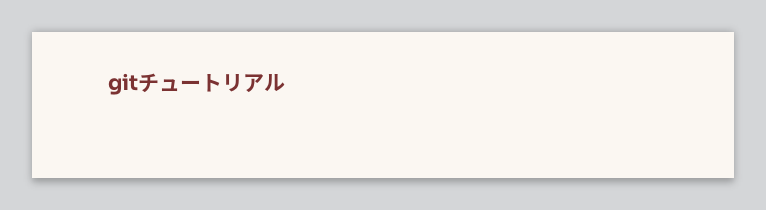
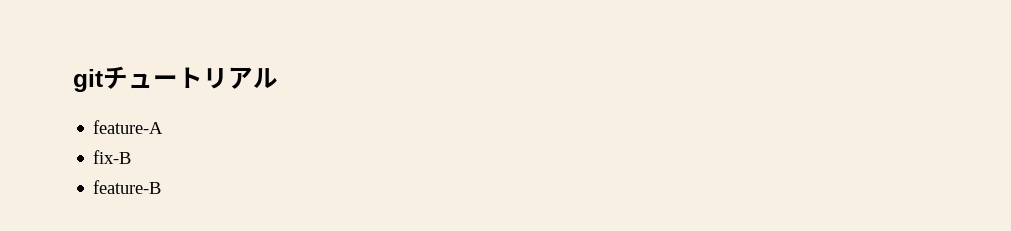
(285, 83) none -> [93,120,164,134] [93,150,132,164] [93,180,162,194] // feature-A // fix-B // feature-B

